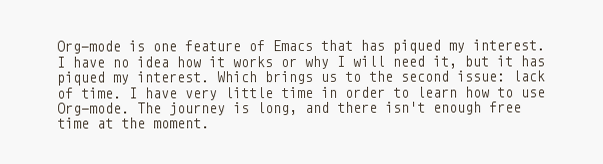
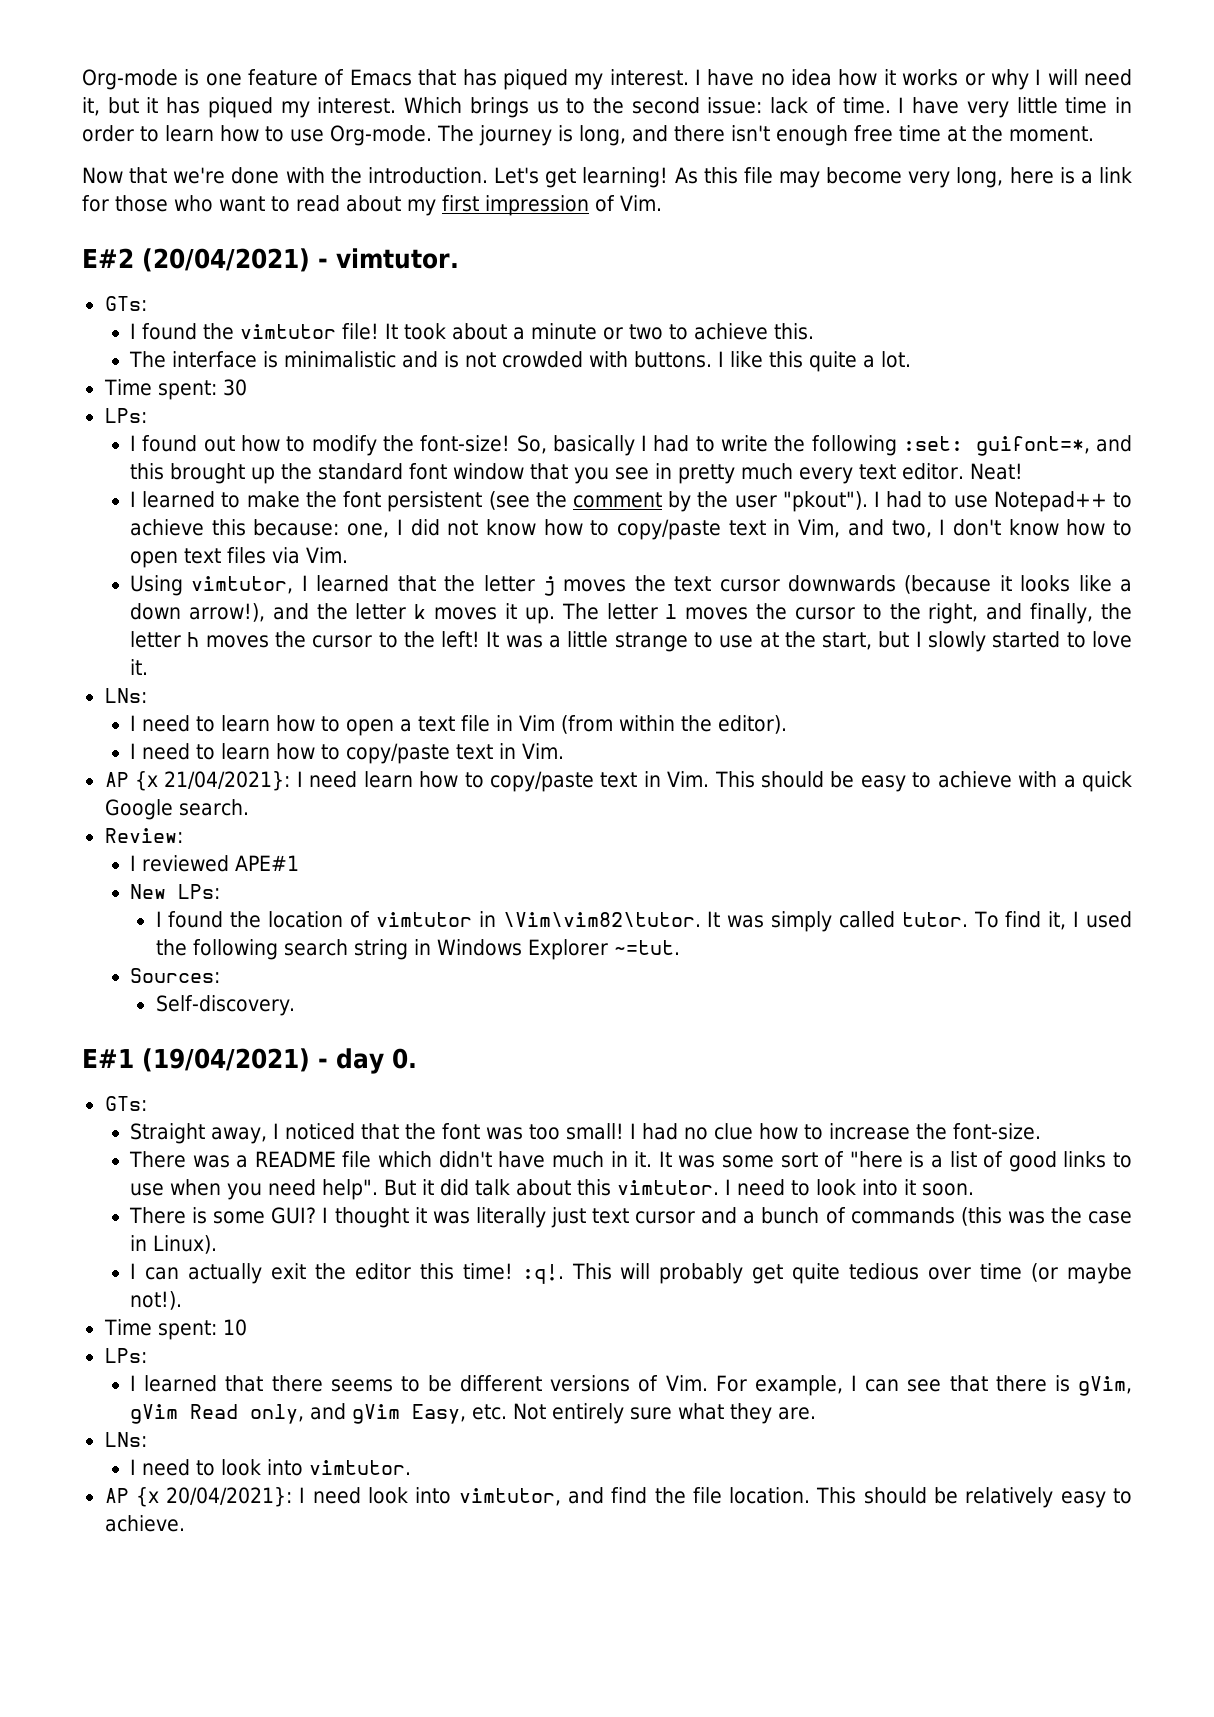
(210, 123) none -> [82,167,1132,188] [82,195,662,216] [82,248,459,272] [104,296,147,311] [130,323,815,340] [129,351,912,372] [103,379,247,400] [104,408,147,423] [130,435,1133,456] [130,463,1024,484] [130,491,1132,512] [130,519,1132,540] [130,547,349,568] [130,575,1133,596] [130,603,1132,624] [130,631,1133,652] [130,659,149,675] [104,688,147,703] [130,715,788,736] [130,743,565,764] [104,771,1133,792] [104,799,249,820] [104,828,183,843] [130,855,300,872] [130,884,221,899] [155,911,1133,932] [155,939,680,960] [130,968,221,983] [155,995,296,1016] [82,1048,417,1074] [104,1096,147,1111] [130,1123,1042,1144] [129,1151,1132,1172] [130,1179,975,1200] [129,1207,1132,1228] [130,1235,218,1254] [130,1263,1132,1284] [130,1291,183,1310] [103,1319,247,1340] [104,1348,147,1363] [130,1375,1132,1396] [130,1403,817,1424] [104,1432,147,1447] [130,1459,412,1476] [104,1487,1133,1508] [104,1515,185,1532] // Now that we're done with the introduction. Let's get learning! As this file may become very long, here is a link for those who want to read about my first impression of Vim. // E#2 (20/04/2021) - vimtutor. // GTs: // I found the vimtutor file! It took about a minute or two to achieve this. // The interface is minimalistic and is not crowded with buttons. I like this quite a lot. // Time spent: 30 // LPs: // I found out how to modify the font-size! So, basically I had to write the following :set: guifont=*, and this brought up the standard font window that you see in pretty much every text editor. Neat! // I learned to make the font persistent (see the comment by the user "pkout"). I had to use Notepad++ to achieve this because: one, I did not know how to copy/paste text in Vim, and two, I don't know how to open text files via Vim. // Using vimtutor, I learned that the letter j moves the text cursor downwards (because it looks like a down arrow!), and the letter k moves it up. The letter l moves the cursor to the right, and finally, the letter h moves the cursor to the left! It was a little strange to use at the start, but I slowly started to love it. // LNs: // I need to learn how to open a text file in Vim (from within the editor). // I need to learn how to copy/paste text in Vim. // AP {x 21/04/2021}: I need learn how to copy/paste text in Vim. This should be easy to achieve with a quick Google search. // Review: // I reviewed APE#1 // New LPs: // I found the location of vimtutor in \Vim\vim82\tutor. It was simply called tutor. To find it, I used the following search string in Windows Explorer ~=tut. // Sources: // Self-discovery. // E#1 (19/04/2021) - day 0. // GTs: // Straight away, I noticed that the font was too small! I had no clue how to increase the font-size. // There was a README file which didn't have much in it. It was some sort of "here is a list of good links to use when you need help". But it did talk about this vimtutor. I need to look into it soon. // There is some GUI? I thought it was literally just text cursor and a bunch of commands (this was the case in Linux). // I can actually exit the editor this time! :q!. This will probably get quite tedious over time (or maybe not!). // Time spent: 10 // LPs: // I learned that there seems to be different versions of Vim. For example, I can see that there is gVim, gVim Read only, and gVim Easy, etc. Not entirely sure what they are. // LNs: // I need to look into vimtutor. // AP {x 20/04/2021}: I need look into vimtutor, and find the file location. This should be relatively easy to achieve.

